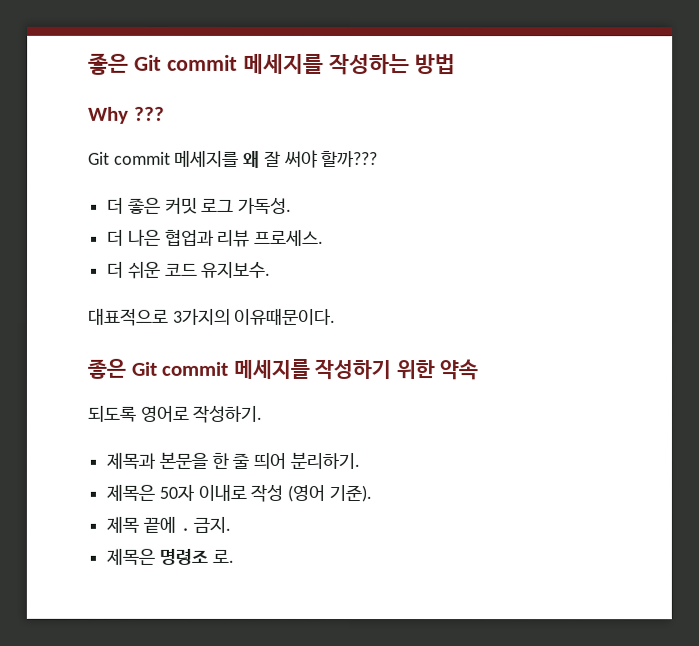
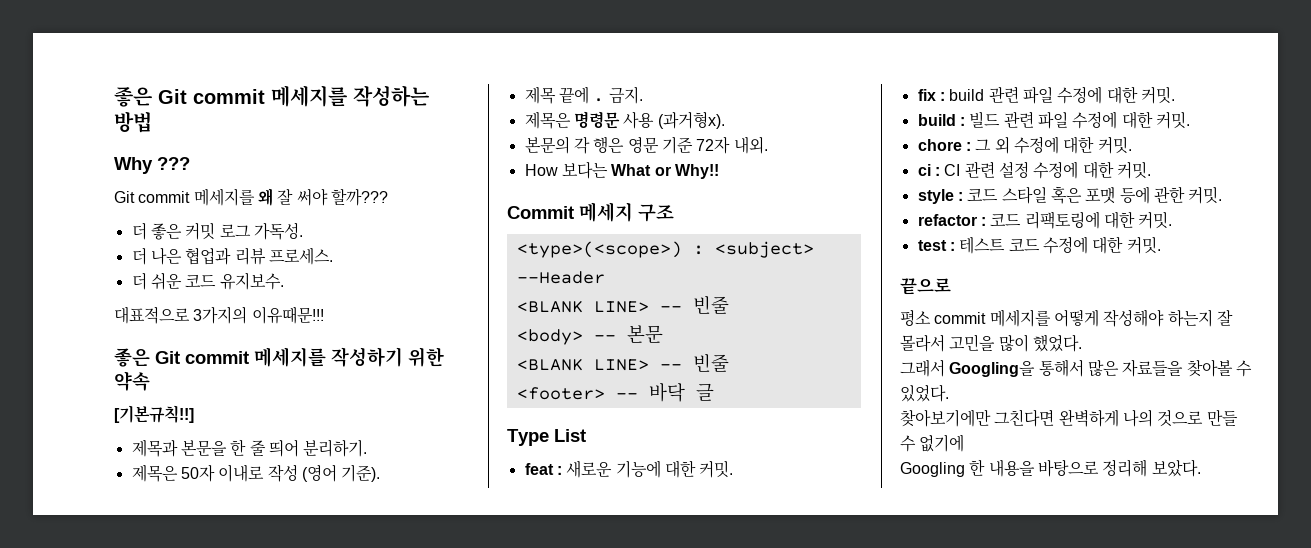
[233,307,337,325] 이유때문이다. -> [251,306,324,324] 이유때문!!!
[87,404,263,423] 되도록 영어로 작성하기. -> [114,405,194,423] [기본규칙!!]
[158,548,234,565] 명령조 로. -> [573,111,725,129] [524,136,768,154] [524,161,719,179] [507,202,674,222] [516,241,814,258] [516,271,605,284] [516,296,729,314] [516,325,663,345] [516,354,729,372] [516,383,714,402] [507,429,586,446] [524,460,734,478] [917,86,1175,104] [917,111,1190,129] [917,136,1132,154] [917,161,1151,179] [917,186,1223,204] [917,211,1173,229] [917,236,1161,254] [900,278,951,295] [900,309,1233,327] [900,334,1082,352] [900,359,1252,377] [900,384,949,402] [900,409,1238,427] [900,434,965,452] [900,459,1201,477] 명령문 사용 (과거형x). // 본문의 각 행은 영문 기준 72자 내외. // How 보다는 What or Why!! // Commit 메세지 구조 // <type>(<scope>) : <subject> --Header // <BLANK LINE> -- 빈줄 // <body> -- 본문 // <BLANK LINE> -- 빈줄 // <footer> -- 바닥 글 // Type List // feat : 새로운 기능에 대한 커밋. // fix : build 관련 파일 수정에 대한 커밋. // build : 빌드 관련 파일 수정에 대한 커밋. // chore : 그 외 수정에 대한 커밋. // ci : CI 관련 설정 수정에 대한 커밋. // style : 코드 스타일 혹은 포맷 등에 관한 커밋. // refactor : 코드 리팩토링에 대한 커밋. // test : 테스트 코드 수정에 대한 커밋. // 끝으로 // 평소 commit 메세지를 어떻게 작성해야 하는지 잘 몰라서 고민을 많이 했었다. // 그래서 Googling을 통해서 많은 자료들을 찾아볼 수 있었다. // 찾아보기에만 그친다면 완벽하게 나의 것으로 만들 수 없기에 // Googling 한 내용을 바탕으로 정리해 보았다.

